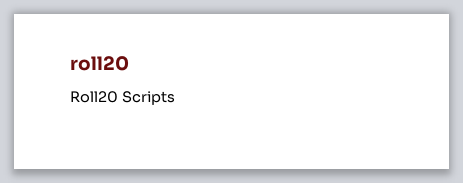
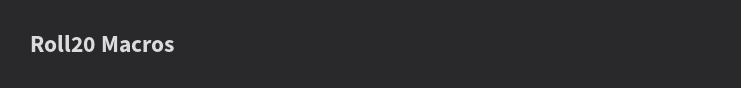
[70,56,129,71] [70,91,175,105] roll20 // Roll20 Scripts -> [30,35,175,53] Roll20 Macros

